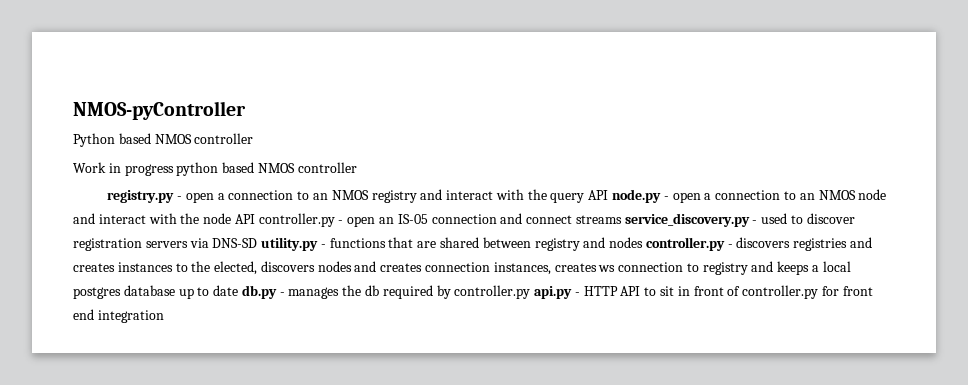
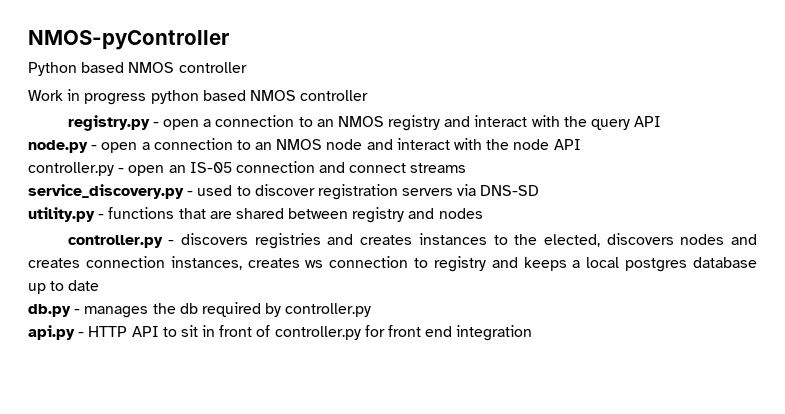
(609, 195) none -> (662, 121) //
(255, 219) none -> (581, 144) //
(622, 219) none -> (467, 168) //
(258, 243) none -> (540, 190) //
(644, 242) none -> (483, 213) //
(239, 290) none -> (100, 285) //
(531, 292) none -> (372, 310) //

